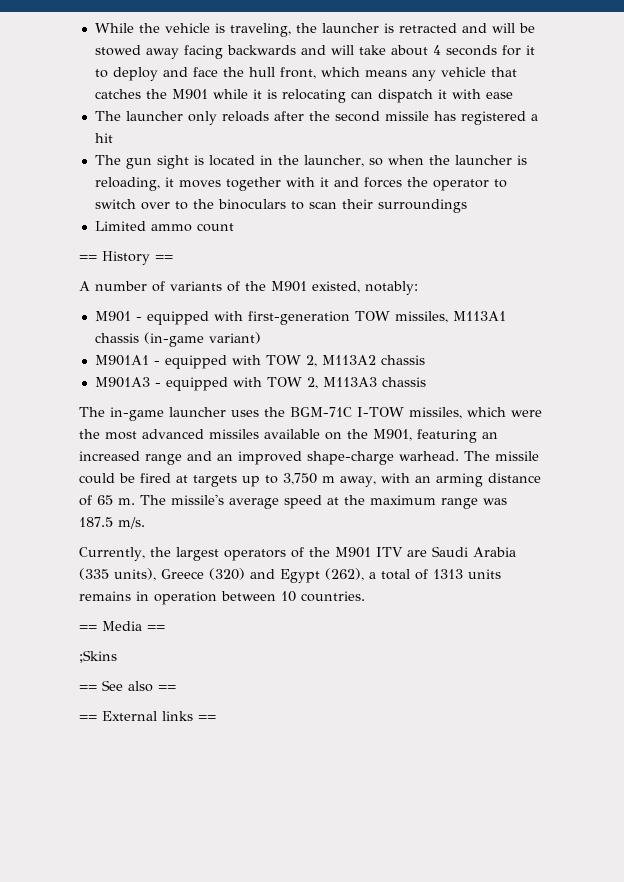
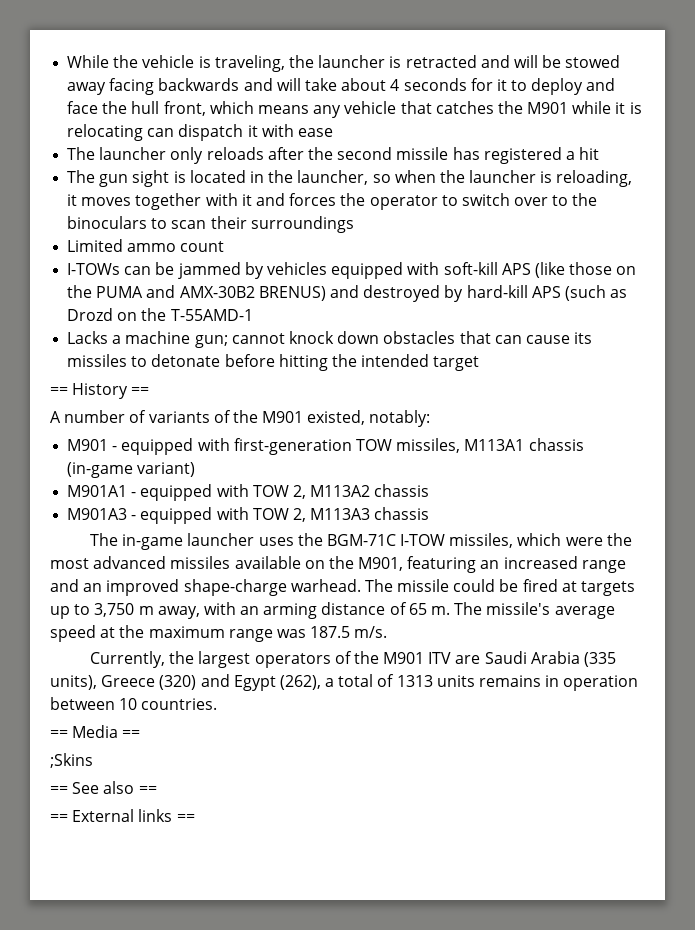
(234, 227) none -> [67,262,637,279] [67,285,628,302] [67,308,253,321] [67,331,593,348] [67,354,480,371] // I-TOWs can be jammed by vehicles equipped with soft-kill APS (like those on the PUMA and AMX-30B2 BRENUS) and destroyed by hard-kill APS (such as Drozd on the T-55AMD-1 // Lacks a machine gun; cannot knock down obstacles that can cause its missiles to detonate before hitting the intended target

